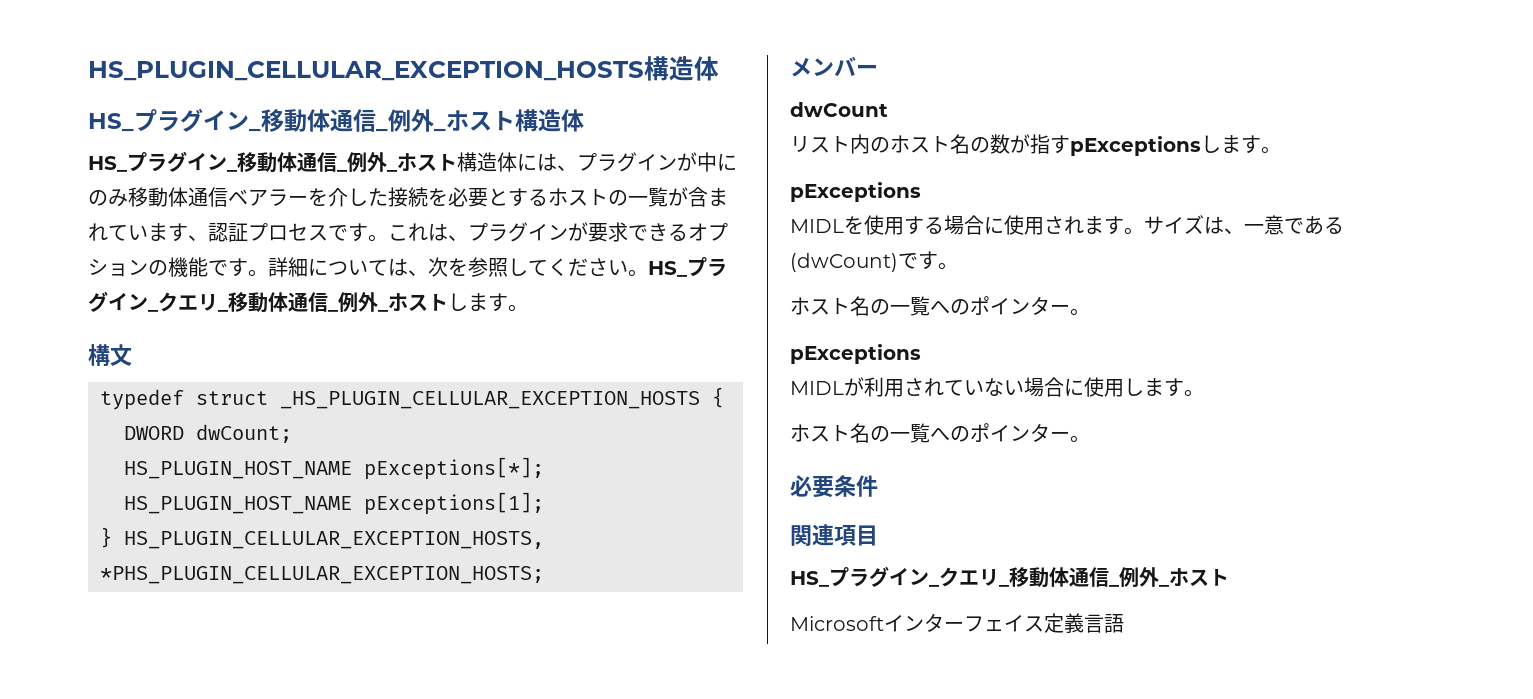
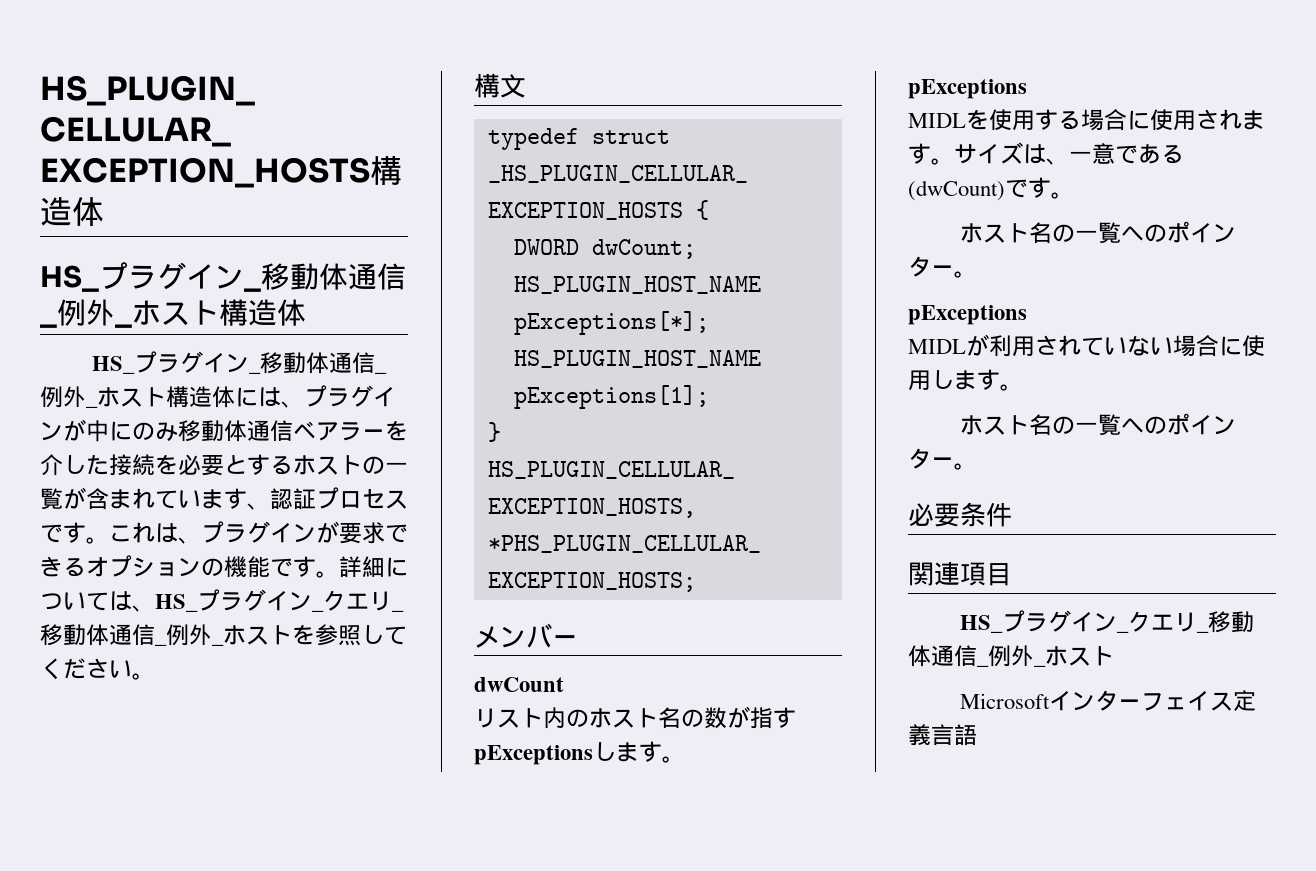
[428,257,648,277] 次を参照してください。 -> (155, 608) none
[448,293,508,312] します -> [292,624,407,646] [40,658,132,680] を参照してください

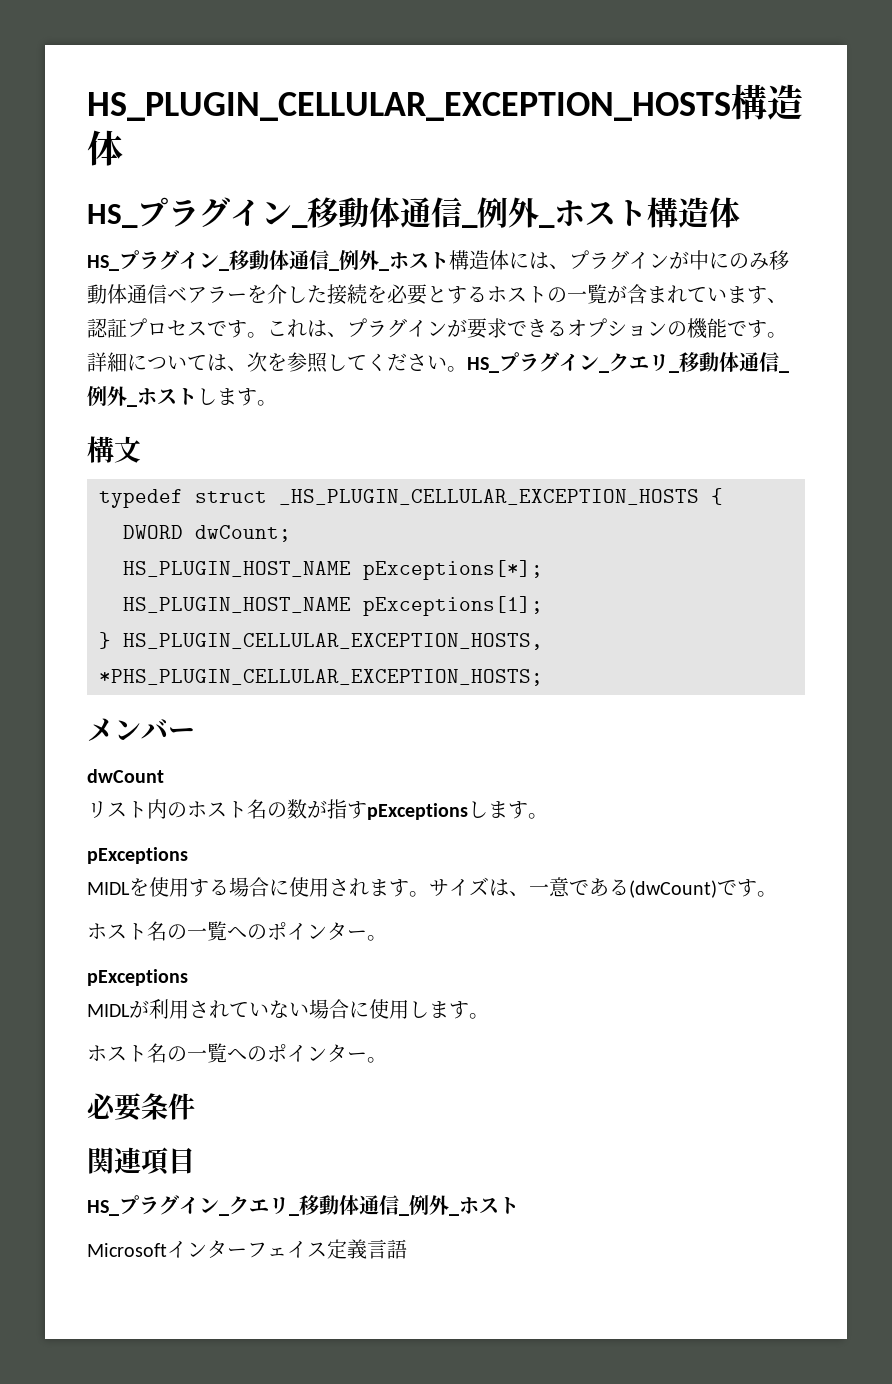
(155, 608) none -> [247,352,467,373] 次を参照してください。
[292,624,407,646] [40,658,132,680] を参照してください -> [197,388,257,406] します

